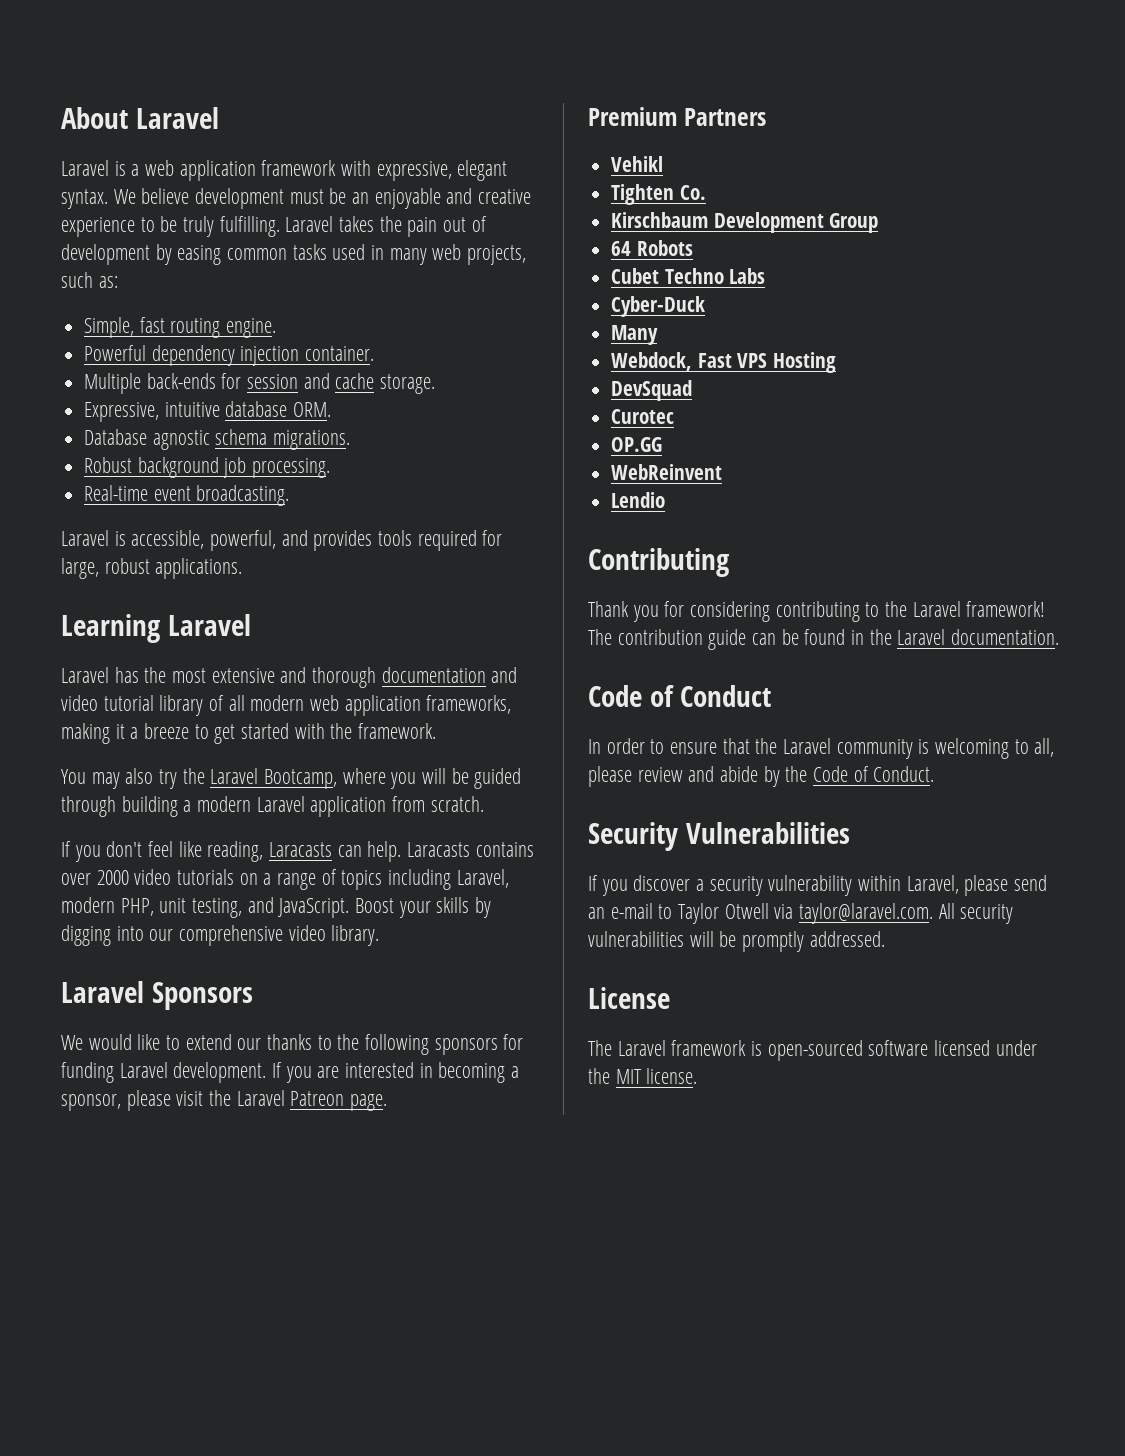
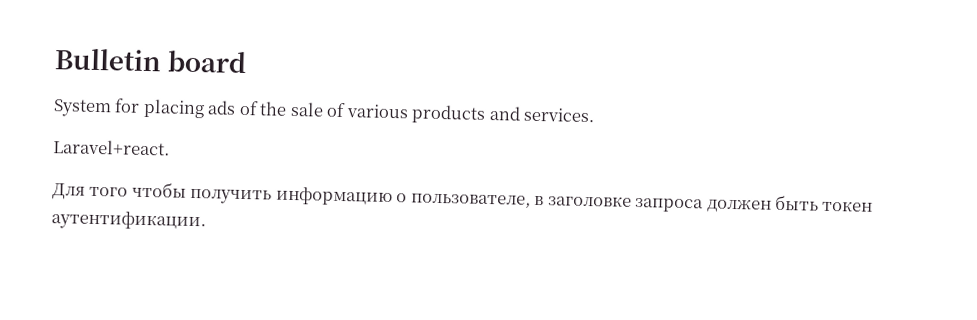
[61,107,219,129] [61,160,508,181] [61,188,532,209] [61,216,487,237] [61,244,527,265] [61,272,118,288] [84,317,277,338] [84,345,375,366] [84,373,436,394] [84,401,332,422] [84,429,351,450] [84,457,331,478] [84,485,290,506] [61,530,503,551] [61,558,243,579] [61,614,251,643] [61,667,518,688] [61,695,512,716] [61,723,437,744] [61,768,522,789] [61,796,484,817] [61,841,534,862] [61,869,509,890] [61,897,491,918] [61,925,380,946] [61,981,253,1010] [61,1034,524,1055] [61,1062,520,1083] [61,1090,388,1111] [588,107,766,126] [611,156,664,172] [611,184,706,205] [611,212,879,233] [611,240,693,256] [611,268,766,284] [611,296,706,317] [611,325,659,345] [611,352,837,373] [611,380,693,401] [611,409,675,424] [611,437,663,452] [611,464,723,480] [611,492,666,508] [588,548,729,577] [588,601,1046,622] [588,629,1060,650] [588,685,772,707] [588,738,1055,759] [588,766,935,787] [588,822,850,851] [588,875,1048,896] [588,903,1014,924] [588,931,885,952] [588,987,670,1009] [588,1040,1037,1061] [588,1068,698,1084] About Laravel // Laravel is a web application framework with expressive, elegant syntax. We believe development must be an enjoyable and creative experience to be truly fulfilling. Laravel takes the pain out of development by easing common tasks used in many web projects, such as: // Simple, fast routing engine. // Powerful dependency injection container. // Multiple back-ends for session and cache storage. // Expressive, intuitive database ORM. // Database agnostic schema migrations. // Robust background job processing. // Real-time event broadcasting. // Laravel is accessible, powerful, and provides tools required for large, robust applications. // Learning Laravel // Laravel has the most extensive and thorough documentation and video tutorial library of all modern web application frameworks, making it a breeze to get started with the framework. // You may also try the Laravel Bootcamp, where you will be guided through building a modern Laravel application from scratch. // If you don't feel like reading, Laracasts can help. Laracasts contains over 2000 video tutorials on a range of topics including Laravel, modern PHP, unit testing, and JavaScript. Boost your skills by digging into our comprehensive video library. // Laravel Sponsors // We would like to extend our thanks to the following sponsors for funding Laravel development. If you are interested in becoming a sponsor, please visit the Laravel Patreon page. // Premium Partners // Vehikl // Tighten Co. // Kirschbaum Development Group // 64 Robots // Cubet Techno Labs // Cyber-Duck // Many // Webdock, Fast VPS Hosting // DevSquad // Curotec // OP.GG // WebReinvent // Lendio // Contributing // Thank you for considering contributing to the Laravel framework! The contribution guide can be found in the Laravel documentation. // Code of Conduct // In order to ensure that the Laravel community is welcoming to all, please review and abide by the Code of Conduct. // Security Vulnerabilities // If you discover a security vulnerability within Laravel, please send an e-mail to Taylor Otwell via taylor@laravel.com. All security vulnerabilities will be promptly addressed. // License // The Laravel framework is open-sourced software licensed under the MIT license. -> [54,48,248,74] [53,98,596,124] [53,139,170,156] [52,181,874,213] [51,210,206,232] Bulletin board // System for placing ads of the sale of various products and services. // Laravel+react. // Для того чтобы получить информацию о пользователе, в заголовке запроса должен быть токен аутентификации.

